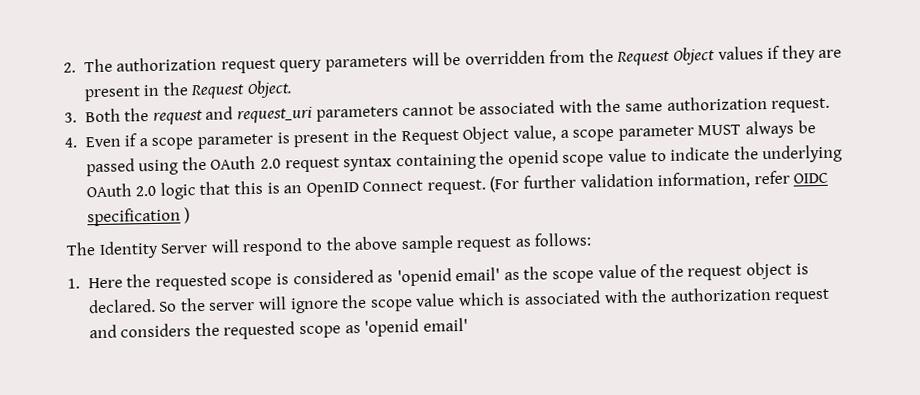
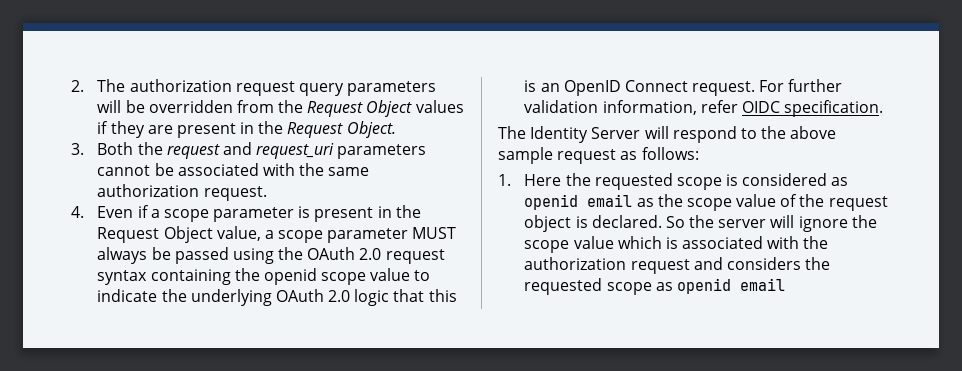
[489,175,520,193] (For -> [759,80,785,92] For
[86,207,191,227] specification ) -> [784,100,884,117] specification.
[396,267,501,287] 'openid email' -> [524,194,633,210] openid email
[364,317,468,337] 'openid email' -> [676,278,785,294] openid email

